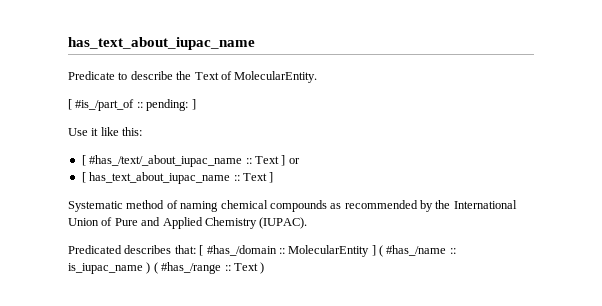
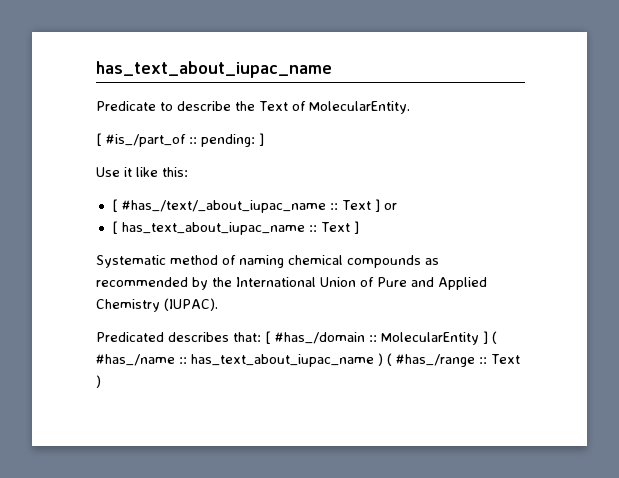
[68,263,143,274] is_iupac_name -> [191,354,374,367] has_text_about_iupac_name

